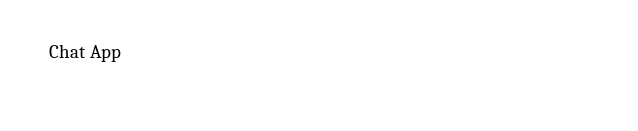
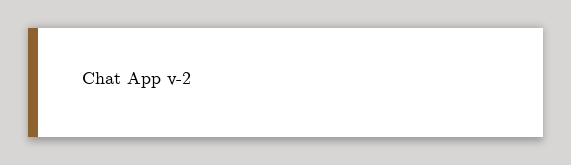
(122, 53) none -> [167,72,191,86] v-2

